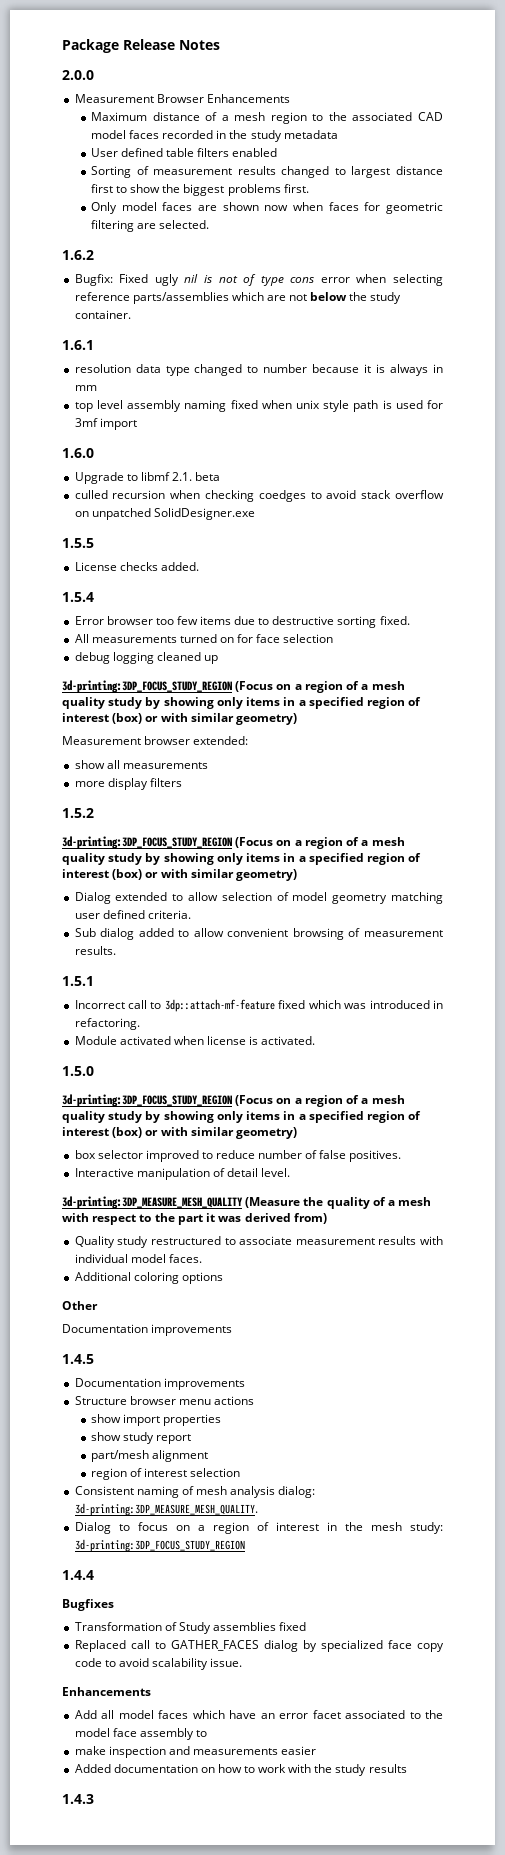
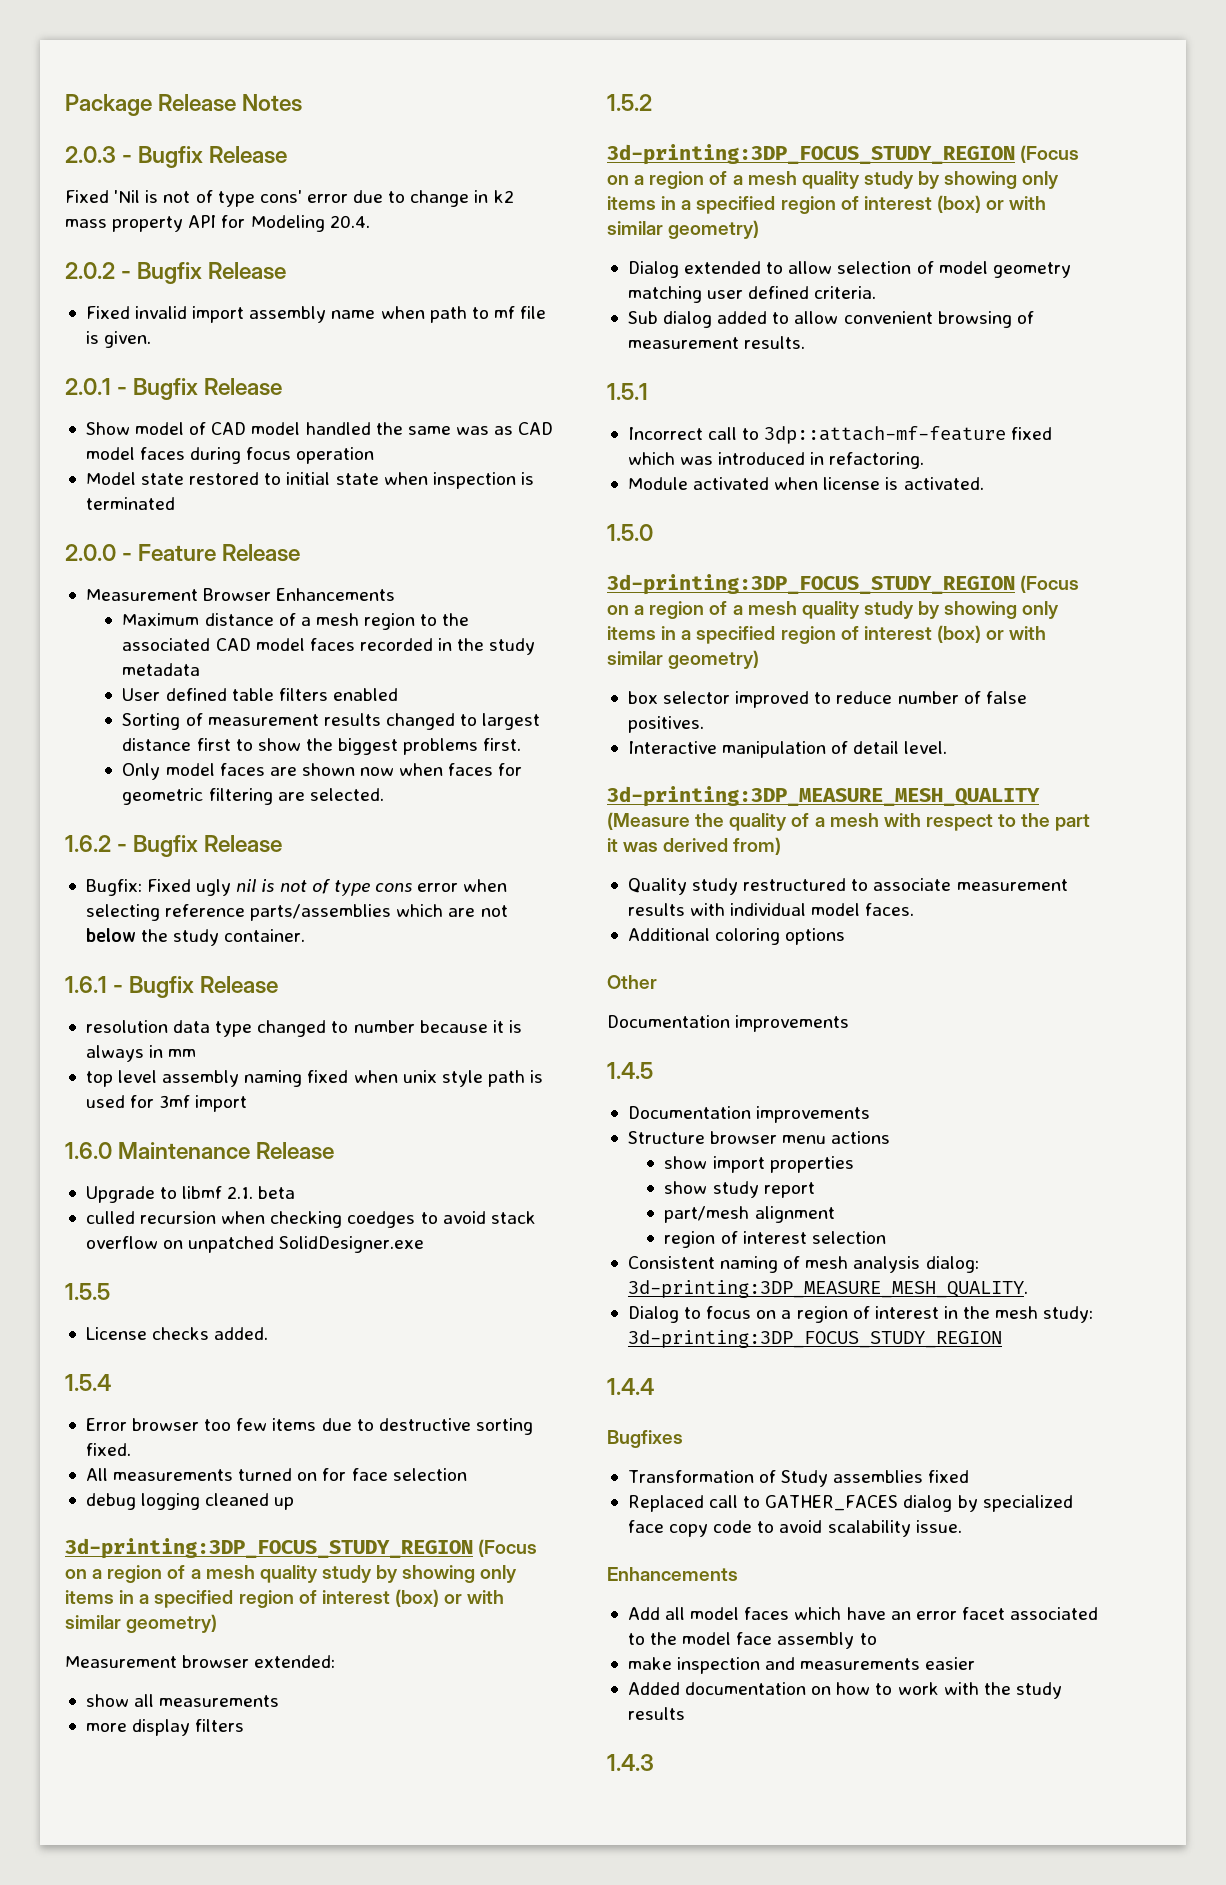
[62,70,94,80] 2.0.0 -> [65,146,288,168] [65,190,514,207] [65,215,370,232] [65,262,287,284] [85,306,547,323] [85,331,152,348] [65,378,283,400] [85,422,554,435] [85,447,375,464] [85,472,534,489] [85,497,175,510] [65,544,301,562] 2.0.3 - Bugfix Release // Fixed 'Nil is not of type cons' error due to change in k2 mass property API for Modeling 20.4. // 2.0.2 - Bugfix Release // Fixed invalid import assembly name when path to mf file is given. // 2.0.1 - Bugfix Release // Show model of CAD model handled the same was as CAD model faces during focus operation // Model state restored to initial state when inspection is terminated // 2.0.0 - Feature Release
(94, 255) none -> [117,835,283,857] - Bugfix Release
(94, 345) none -> [113,976,279,998] - Bugfix Release
(94, 453) none -> [118,1142,335,1160] Maintenance Release

